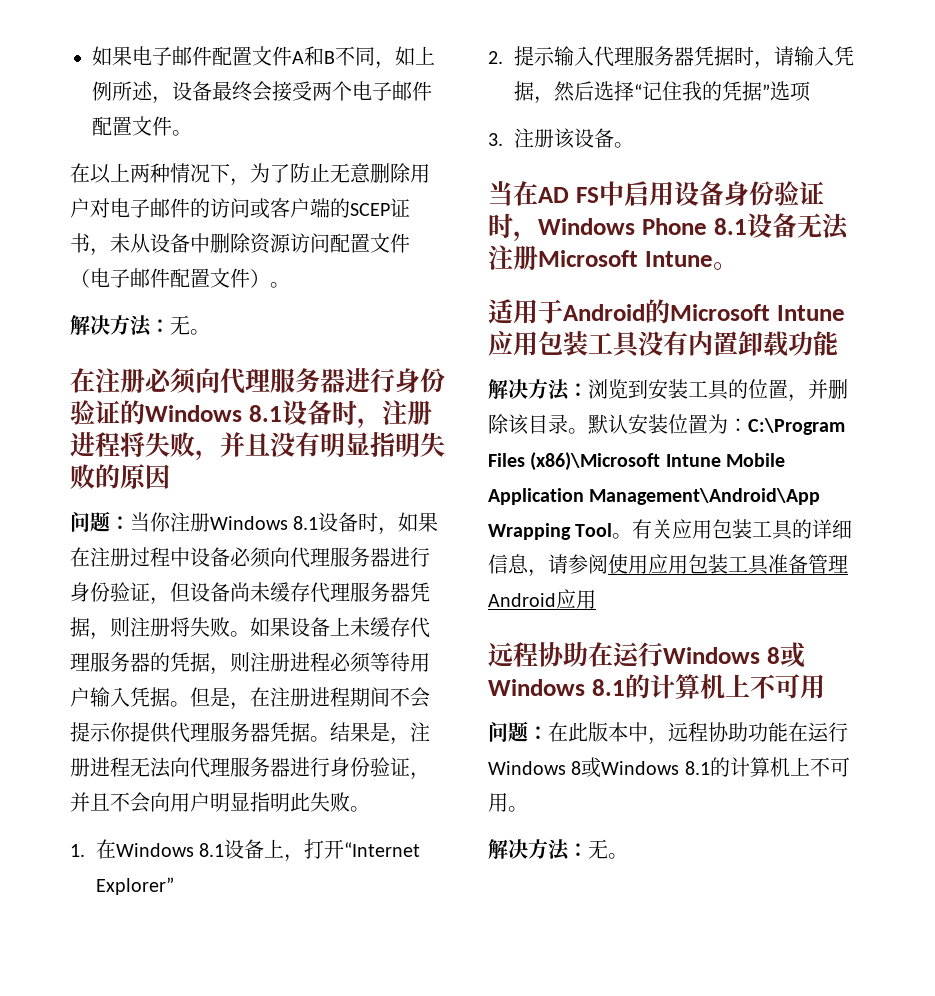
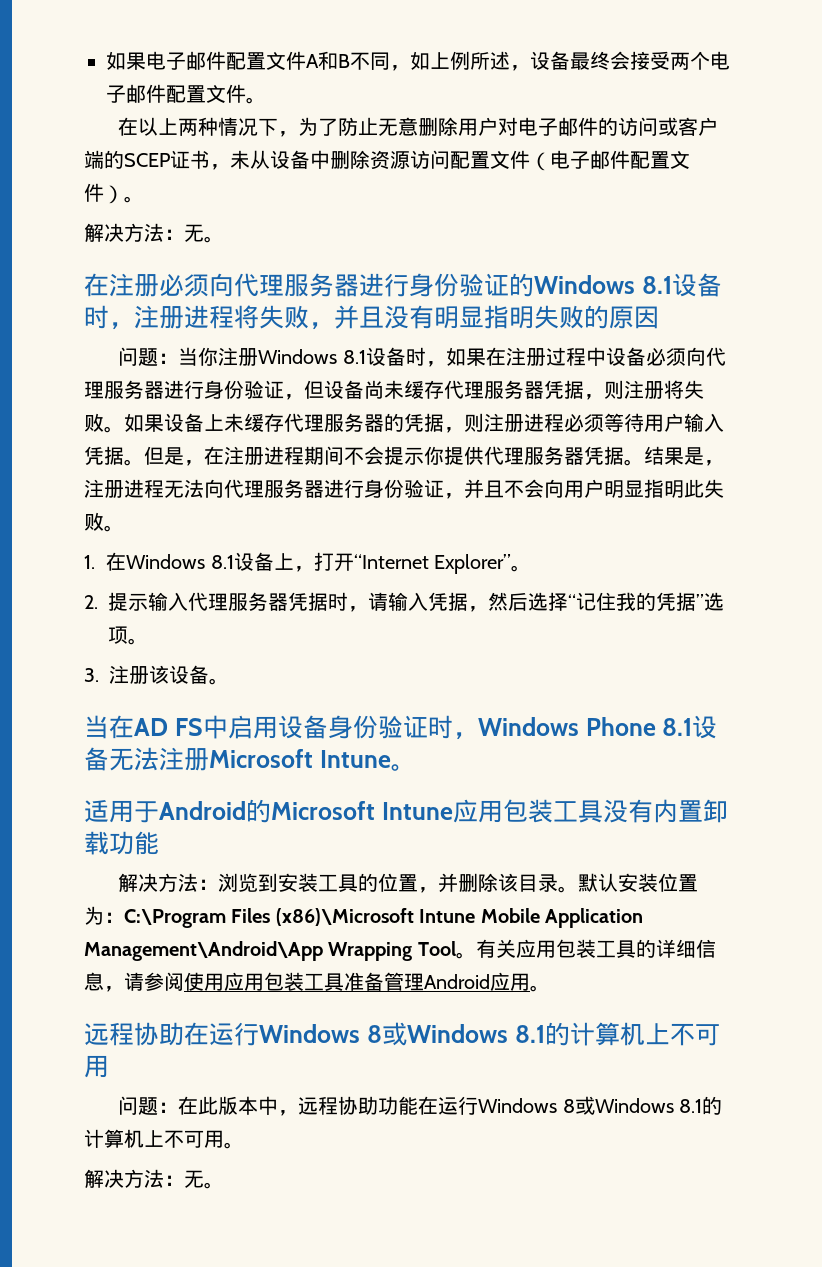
(174, 886) none -> [511,565,532,572] 。
(811, 91) none -> [128,638,148,645] 。
(596, 599) none -> [530,985,550,992] 。

